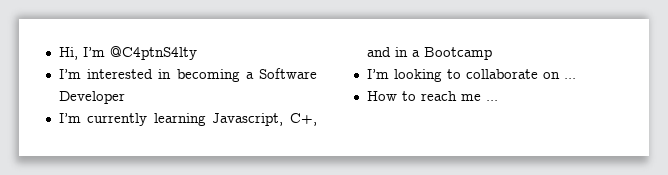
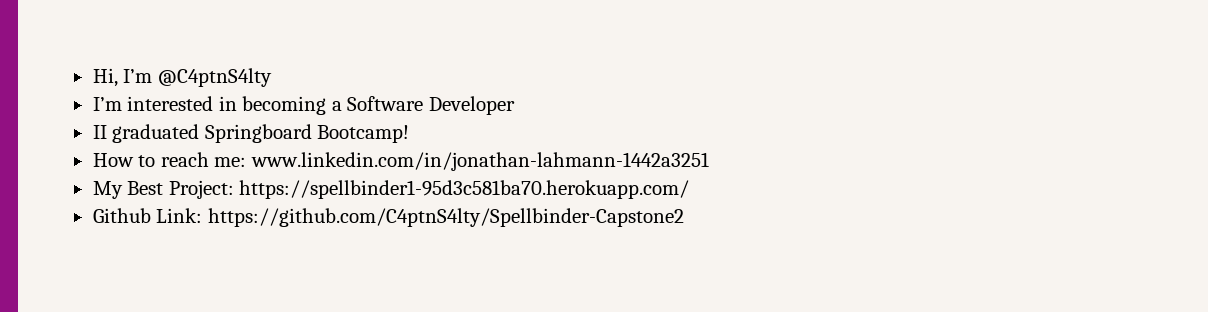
[58,113,317,126] [366,47,492,60] [366,69,576,82] [366,91,498,101] I’m currently learning Javascript, C+, and in a Bootcamp // I’m looking to collaborate on ... // How to reach me ... -> [92,124,410,143] [92,152,709,171] [92,180,690,199] [92,208,684,227] II graduated Springboard Bootcamp! // How to reach me: www.linkedin.com/in/jonathan-lahmann-1442a3251 // My Best Project: https://spellbinder1-95d3c581ba70.herokuapp.com/ // Github Link: https://github.com/C4ptnS4lty/Spellbinder-Capstone2

